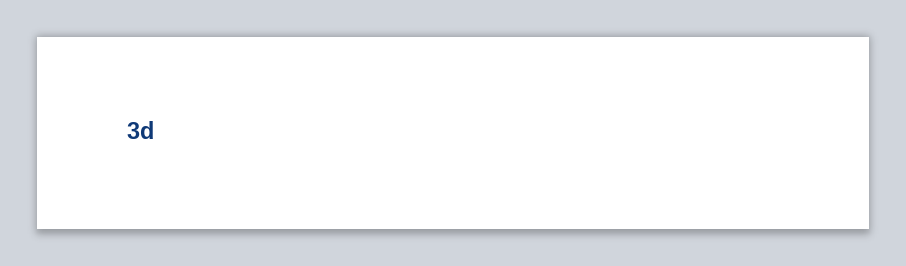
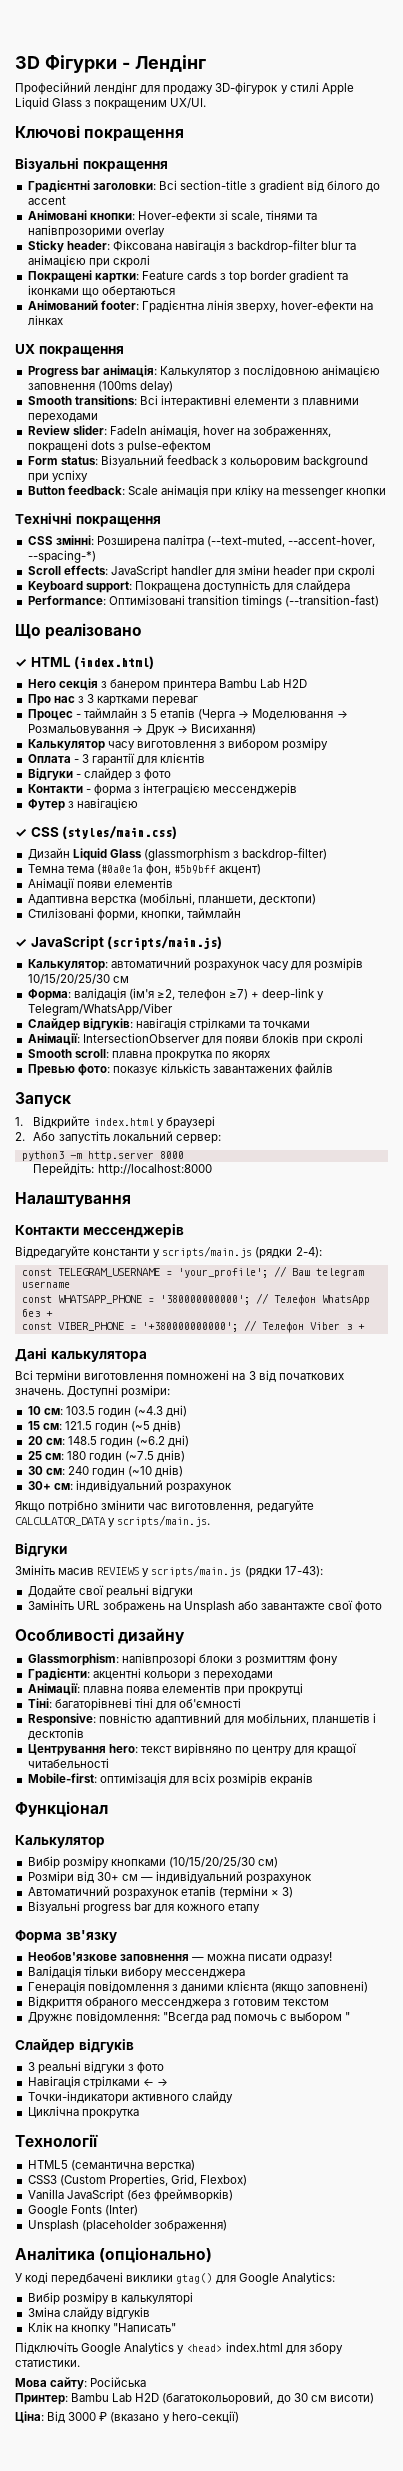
[127,121,154,139] 3d -> [15,55,206,73] [15,82,354,95] [15,97,207,110] [15,125,185,142] [15,158,168,172] [27,180,381,193] [27,196,66,205] [27,210,318,223] [27,225,165,238] [27,240,357,253] [27,255,150,268] [27,270,349,283] [27,285,175,298] [27,300,374,313] [27,315,63,325] [15,344,124,357] [27,365,381,378] [27,381,173,392] [27,395,360,408] [27,413,98,423] [27,425,332,438] [27,440,211,453] [27,455,369,468] [27,470,88,483] [27,485,387,498] [15,513,161,527] [27,535,376,548] [27,550,96,563] [27,565,376,578] [27,580,351,593] [27,595,380,608] [15,623,143,640] [15,656,155,669] [27,678,308,691] [27,694,199,706] [27,708,348,721] [27,724,257,736] [27,738,329,751] [27,753,206,766] [27,768,172,781] [27,783,298,796] [27,798,138,811] [15,826,178,839] [27,848,328,861] [27,864,262,876] [27,878,173,890] [27,893,317,906] [27,908,241,921] [15,936,223,950] [27,958,364,971] [27,974,129,985] [27,988,325,1001] [27,1003,173,1016] [27,1018,311,1031] [27,1033,364,1046] [27,1049,271,1061] [27,1063,334,1076] [15,1092,71,1107] [15,1116,215,1129] [15,1131,221,1144] [21,1151,184,1161] [33,1163,212,1176] [15,1192,131,1207] [15,1224,184,1238] [15,1246,322,1259] [21,1266,364,1278] [21,1281,70,1288] [21,1293,370,1306] [21,1308,53,1317] [21,1320,365,1333] [15,1348,147,1362] [15,1370,344,1383] [15,1385,171,1398] [27,1405,188,1417] [27,1420,182,1432] [27,1435,190,1447] [27,1450,186,1462] [27,1465,184,1477] [27,1480,232,1493] [15,1500,314,1513] [15,1515,211,1527] [15,1543,67,1557] [15,1565,323,1578] [27,1585,193,1598] [27,1600,383,1613] [15,1628,186,1644] [27,1653,339,1666] [27,1668,274,1681] [27,1683,304,1696] [27,1698,242,1711] [27,1713,377,1726] [27,1728,84,1740] [27,1743,358,1756] [27,1758,109,1768] [27,1773,314,1786] [15,1801,108,1817] [15,1835,105,1848] [27,1856,279,1869] [27,1871,313,1884] [27,1886,294,1899] [27,1901,261,1914] [15,1930,117,1943] [27,1952,333,1964] [27,1966,245,1979] [27,1981,369,1994] [27,1996,330,2009] [27,2011,351,2024] [15,2039,134,2053] [27,2061,165,2074] [27,2076,168,2089] [27,2091,233,2104] [27,2106,139,2119] [15,2134,98,2147] [27,2160,195,2172] [27,2174,248,2187] [27,2189,233,2202] [27,2205,138,2217] [27,2220,227,2232] [15,2247,213,2263] [15,2272,335,2285] [27,2292,193,2305] [27,2307,150,2319] [27,2322,176,2334] [15,2342,343,2355] [15,2360,80,2367] [15,2377,147,2390] [15,2392,374,2405] [15,2411,239,2423] 3D Фігурки - Лендінг // Професійний лендінг для продажу 3D-фігурок у стилі Apple Liquid Glass з покращеним UX/UI. // Ключові покращення // Візуальні покращення // Градієнтні заголовки: Всі section-title з gradient від білого до accent // Анімовані кнопки: Hover-ефекти зі scale, тінями та напівпрозорими overlay // Sticky header: Фіксована навігація з backdrop-filter blur та анімацією при скролі // Покращені картки: Feature cards з top border gradient та іконками що обертаються // Анімований footer: Градієнтна лінія зверху, hover-ефекти на лінках // UX покращення // Progress bar анімація: Калькулятор з послідовною анімацією заповнення (100ms delay) // Smooth transitions: Всі інтерактивні елементи з плавними переходами // Review slider: FadeIn анімація, hover на зображеннях, покращені dots з pulse-ефектом // Form status: Візуальний feedback з кольоровим background при успіху // Button feedback: Scale анімація при кліку на messenger кнопки // Технічні покращення // CSS змінні: Розширена палітра (--text-muted, --accent-hover, --spacing-*) // Scroll effects: JavaScript handler для зміни header при скролі // Keyboard support: Покращена доступність для слайдера // Performance: Оптимізовані transition timings (--transition-fast) // Що реалізовано // ✓ HTML (index.html) // Hero секція з банером принтера Bambu Lab H2D // Про нас з 3 картками переваг // Процес - таймлайн з 5 етапів (Черга → Моделювання → Розмальовування → Друк → Висихання) // Калькулятор часу виготовлення з вибором розміру // Оплата - 3 гарантії для клієнтів // Відгуки - слайдер з фото // Контакти - форма з інтеграцією мессенджерів // Футер з навігацією // ✓ CSS (styles/main.css) // Дизайн Liquid Glass (glassmorphism з backdrop-filter) // Темна тема (#0a0e1a фон, #5b9bff акцент) // Анімації появи елементів // Адаптивна верстка (мобільні, планшети, десктопи) // Стилізовані форми, кнопки, таймлайн // ✓ JavaScript (scripts/main.js) // Калькулятор: автоматичний розрахунок часу для розмірів 10/15/20/25/30 см // Форма: валідація (ім'я ≥2, телефон ≥7) + deep-link у Telegram/WhatsApp/Viber // Слайдер відгуків: навігація стрілками та точками // Анімації: IntersectionObserver для появи блоків при скролі // Smooth scroll: плавна прокрутка по якорях // Превью фото: показує кількість завантажених файлів // Запуск // 1. Відкрийте index.html у браузері // 2. Або запустіть локальний сервер: // python3 -m http.server 8000 // Перейдіть: http://localhost:8000 // Налаштування // Контакти мессенджерів // Відредагуйте константи у scripts/main.js (рядки 2-4): // const TELEGRAM_USERNAME = 'your_profile'; // Ваш telegram username // const WHATSAPP_PHONE = '380000000000'; // Телефон WhatsApp без + // const VIBER_PHONE = '+380000000000'; // Телефон Viber з + // Дані калькулятора // Всі терміни виготовлення помножені на 3 від початкових значень. Доступні розміри: // 10 см: 103.5 годин (~4.3 дні) // 15 см: 121.5 годин (~5 днів) // 20 см: 148.5 годин (~6.2 дні) // 25 см: 180 годин (~7.5 днів) // 30 см: 240 годин (~10 днів) // 30+ см: індивідуальний розрахунок // Якщо потрібно змінити час виготовлення, редагуйте CALCULATOR_DATA у scripts/main.js. // Відгуки // Змініть масив REVIEWS у scripts/main.js (рядки 17-43): // Додайте свої реальні відгуки // Замініть URL зображень на Unsplash або завантажте свої фото // Особливості дизайну // Glassmorphism: напівпрозорі блоки з розмиттям фону // Градієнти: акцентні кольори з переходами // Анімації: плавна поява елементів при прокрутці // Тіні: багаторівневі тіні для об'ємності // Responsive: повністю адаптивний для мобільних, планшетів і десктопів // Центрування hero: текст вирівняно по центру для кращої читабельності // Mobile-first: оптимізація для всіх розмірів екранів // Функціонал // Калькулятор // Вибір розміру кнопками (10/15/20/25/30 см) // Розміри від 30+ см — індивідуальний розрахунок // Автоматичний розрахунок етапів (терміни × 3) // Візуальні progress bar для кожного етапу // Форма зв'язку // Необов'язкове заповнення — можна писати одразу! // Валідація тільки вибору мессенджера // Генерація повідомлення з даними клієнта (якщо заповнені) // Відкриття обраного мессенджера з готовим текстом // Дружнє повідомлення: "Всегда рад помочь с выбором " // Слайдер відгуків // 3 реальні відгуки з фото // Навігація стрілками ← → // Точки-індикатори активного слайду // Циклічна прокрутка // Технології // HTML5 (семантична верстка) // CSS3 (Custom Properties, Grid, Flexbox) // Vanilla JavaScript (без фреймворків) // Google Fonts (Inter) // Unsplash (placeholder зображення) // Аналітика (опціонально) // У коді передбачені виклики gtag() для Google Analytics: // Вибір розміру в калькуляторі // Зміна слайду відгуків // Клік на кнопку "Написать" // Підключіть Google Analytics у <head> index.html для збору статистики. // Мова сайту: Російська // Принтер: Bambu Lab H2D (багатокольоровий, до 30 см висоти) // Ціна: Від 3000 ₽ (вказано у hero-секції)

